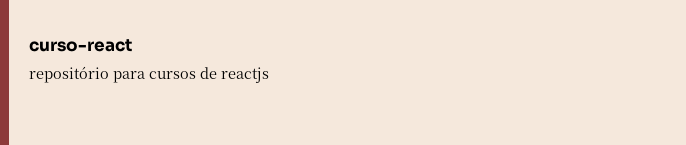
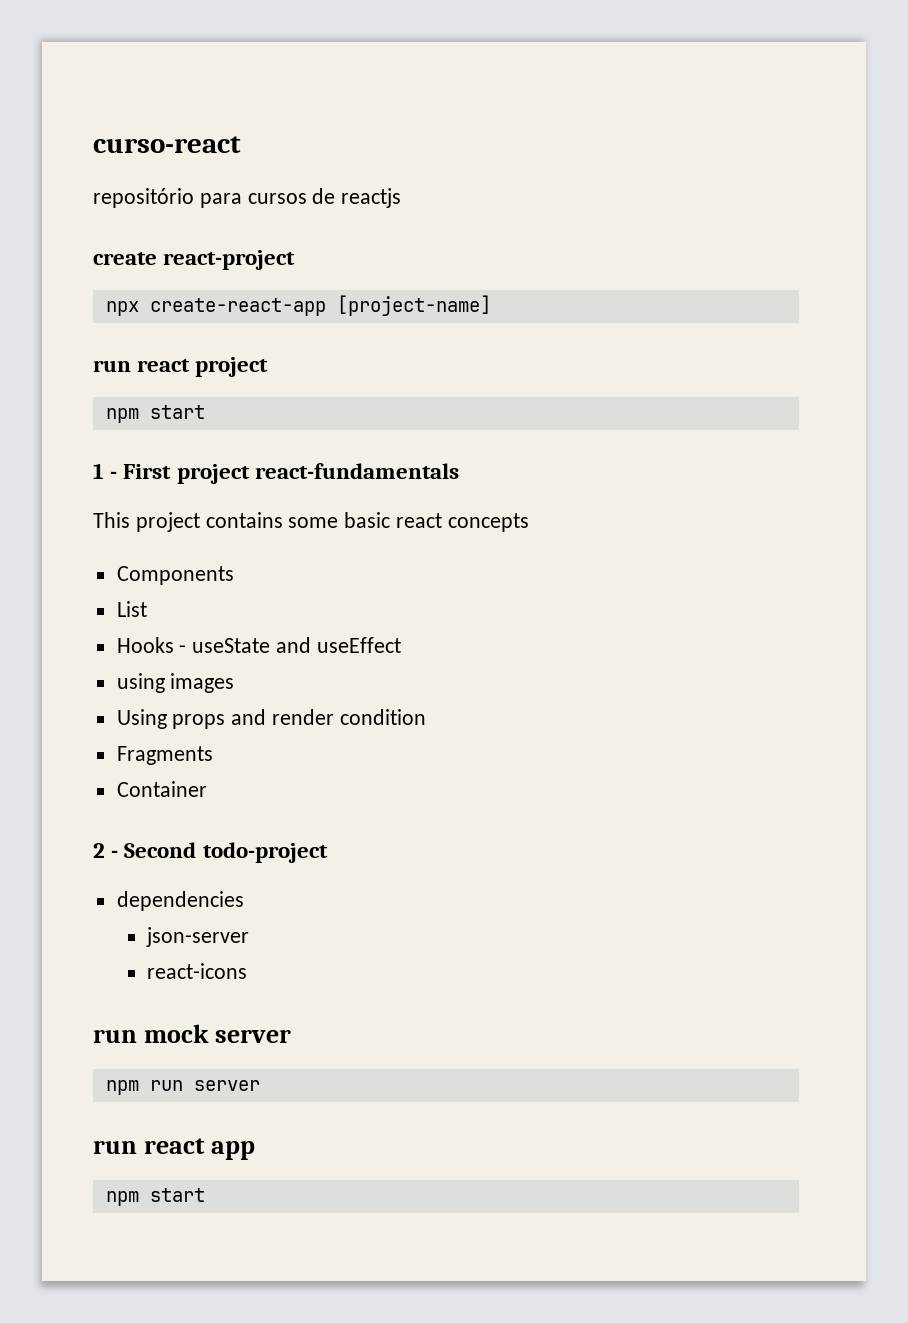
(269, 75) none -> [93,250,296,270] [105,295,491,316] [93,357,269,377] [105,405,205,423] [93,463,459,484] [93,512,529,532] [116,566,234,585] [116,601,147,617] [116,637,401,653] [116,673,235,693] [116,709,426,729] [116,746,213,765] [116,781,207,797] [93,842,328,863] [116,891,244,911] [146,927,250,947] [147,963,248,979] [93,1024,292,1043] [105,1080,260,1095] [93,1138,256,1160] [105,1188,205,1206] // create react-project // npx create-react-app [project-name] // run react project // npm start // 1 - First project react-fundamentals // This project contains some basic react concepts // Components // List // Hooks - useState and useEffect // using images // Using props and render condition // Fragments // Container // 2 - Second todo-project // dependencies // json-server // react-icons // run mock server // npm run server // run react app // npm start

